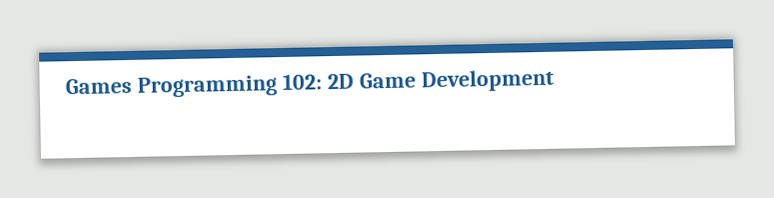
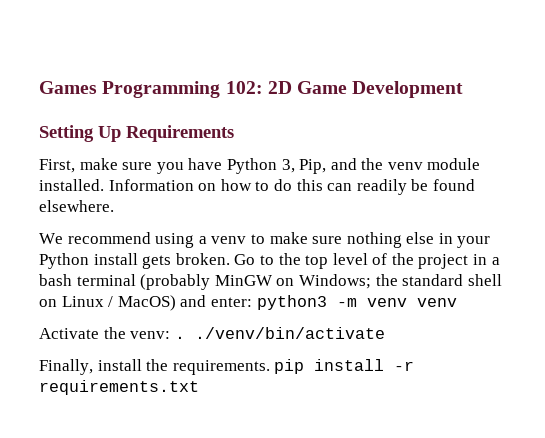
(554, 80) none -> [39,125,234,142] [39,158,481,174] [39,179,475,195] [39,200,114,212] [39,232,491,248] [39,253,500,269] [39,274,502,290] [39,295,457,311] [39,327,385,339] [39,359,415,375] [39,380,199,395] // Setting Up Requirements // First, make sure you have Python 3, Pip, and the venv module installed. Information on how to do this can readily be found elsewhere. // We recommend using a venv to make sure nothing else in your Python install gets broken. Go to the top level of the project in a bash terminal (probably MinGW on Windows; the standard shell on Linux / MacOS) and enter: python3 -m venv venv // Activate the venv: . ./venv/bin/activate // Finally, install the requirements. pip install -r requirements.txt

